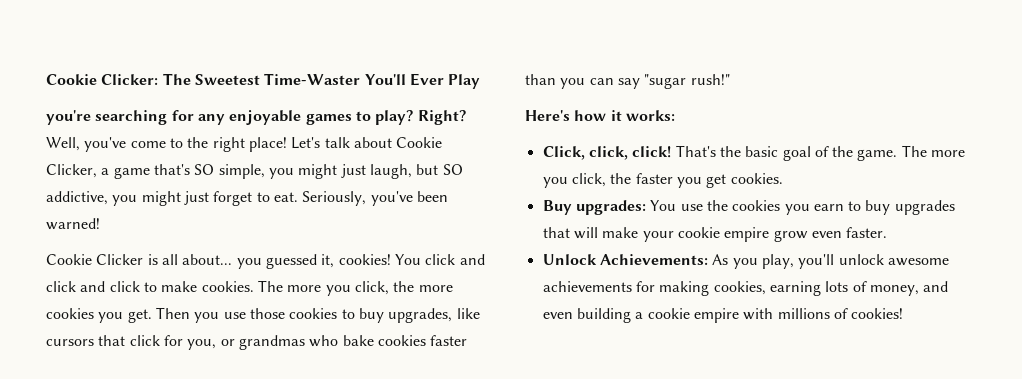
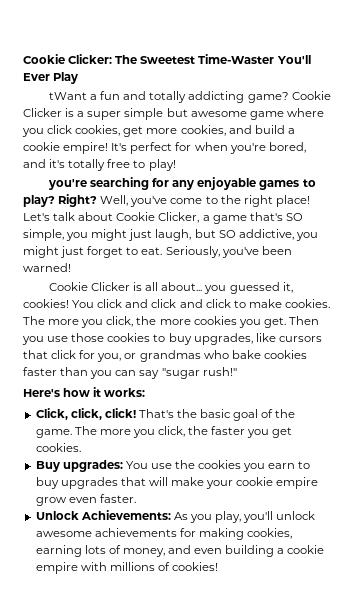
(481, 81) none -> [48,91,331,103] [23,108,324,120] [22,125,295,137] [23,142,306,154] [23,159,176,171] // tWant a fun and totally addicting game? Cookie Clicker is a super simple but awesome game where you click cookies, get more cookies, and build a cookie empire! It's perfect for when you're bored, and it's totally free to play!

